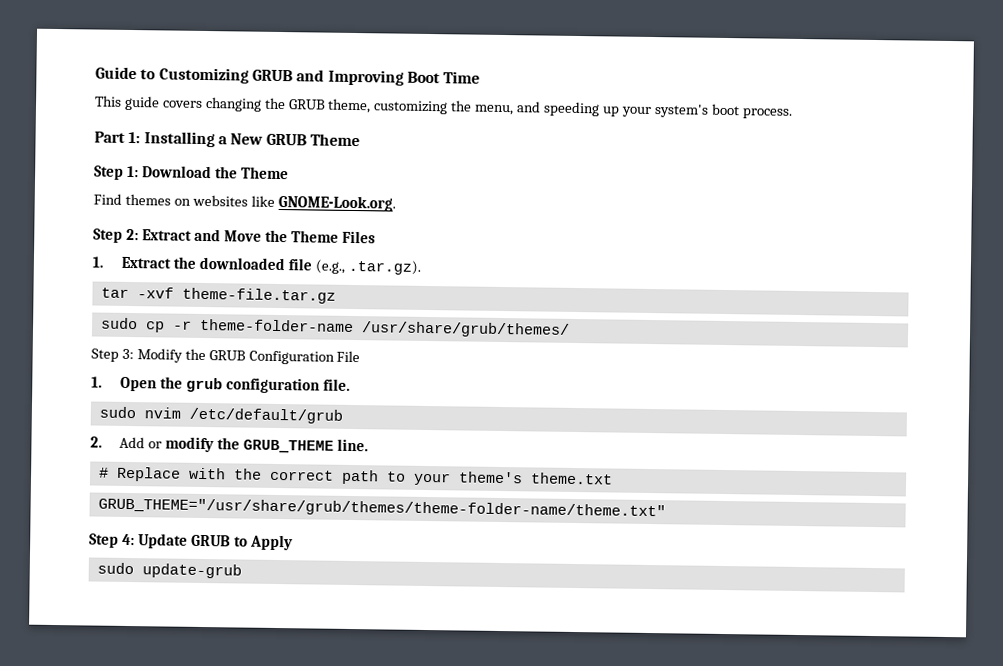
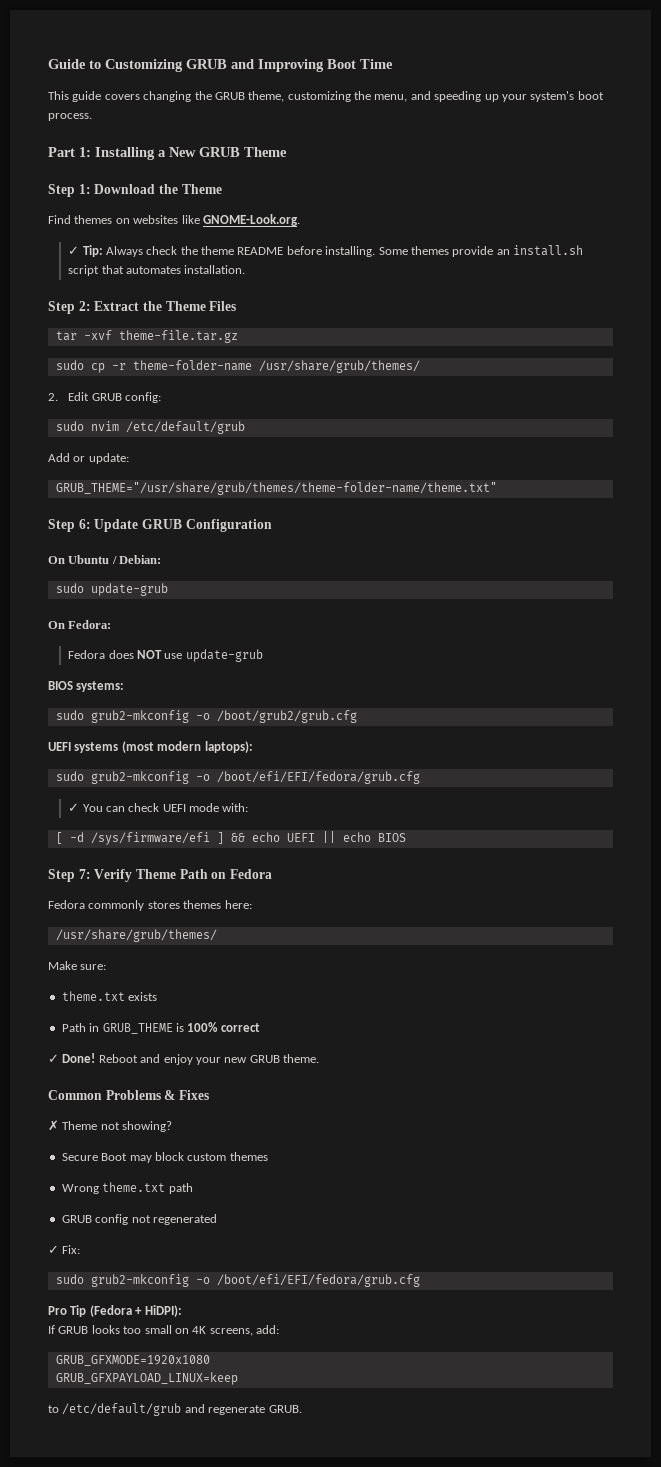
(396, 203) none -> [68,245,584,257] [68,265,246,276] // ✓ Tip: Always check the theme README before installing. Some themes provide an install.sh script that automates installation.
[194,228,263,242] and Move -> (140, 306) none
[92,256,421,275] // 1. Extract the downloaded file (e.g., .tar.gz). -> (237, 306) none
[91,348,361,365] [91,376,350,394] Step 3: Modify the GRUB Configuration File // 1. Open the grub configuration file. -> [48,392,161,403] 2. Edit GRUB config:
[90,436,102,448] 2. -> (245, 427) none
[164,436,368,454] [98,466,613,486] modify the GRUB_THEME line. // # Replace with the correct path to your theme's theme.txt -> [88,453,129,464] update:
[122,533,136,546] 4: -> [78,519,91,529] 6:
[234,534,294,551] [96,562,242,579] to Apply // sudo update-grub -> [185,519,272,532] [48,555,162,564] [55,583,168,596] [48,620,112,629] [68,649,263,662] [48,681,125,692] [55,710,357,723] [48,741,253,753] [55,771,420,784] [68,803,249,812] [55,831,406,845] [48,869,272,882] [48,900,252,911] [55,929,217,942] [48,961,107,970] [61,991,158,1001] [61,1022,260,1034] [48,1053,319,1065] [48,1090,209,1100] [48,1120,173,1132] [61,1152,268,1163] [61,1182,193,1194] [61,1214,217,1225] [48,1245,81,1254] [55,1274,420,1287] [48,1305,182,1317] [48,1325,279,1336] [55,1355,210,1366] [55,1372,238,1385] [48,1403,302,1416] Configuration // On Ubuntu / Debian: // sudo update-grub // On Fedora: // Fedora does NOT use update-grub // BIOS systems: // sudo grub2-mkconfig -o /boot/grub2/grub.cfg // UEFI systems (most modern laptops): // sudo grub2-mkconfig -o /boot/efi/EFI/fedora/grub.cfg // ✓ You can check UEFI mode with: // [ -d /sys/firmware/efi ] && echo UEFI || echo BIOS // Step 7: Verify Theme Path on Fedora // Fedora commonly stores themes here: // /usr/share/grub/themes/ // Make sure: // theme.txt exists // Path in GRUB_THEME is 100% correct // ✓ Done! Reboot and enjoy your new GRUB theme. // Common Problems & Fixes // ✗ Theme not showing? // Secure Boot may block custom themes // Wrong theme.txt path // GRUB config not regenerated // ✓ Fix: // sudo grub2-mkconfig -o /boot/efi/EFI/fedora/grub.cfg // Pro Tip (Fedora + HiDPI): // If GRUB looks too small on 4K screens, add: // GRUB_GFXMODE=1920x1080 // GRUB_GFXPAYLOAD_LINUX=keep // to /etc/default/grub and regenerate GRUB.

